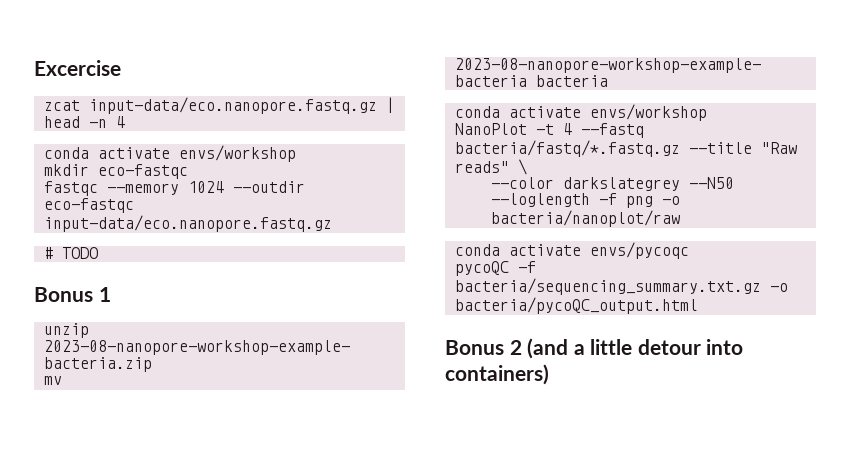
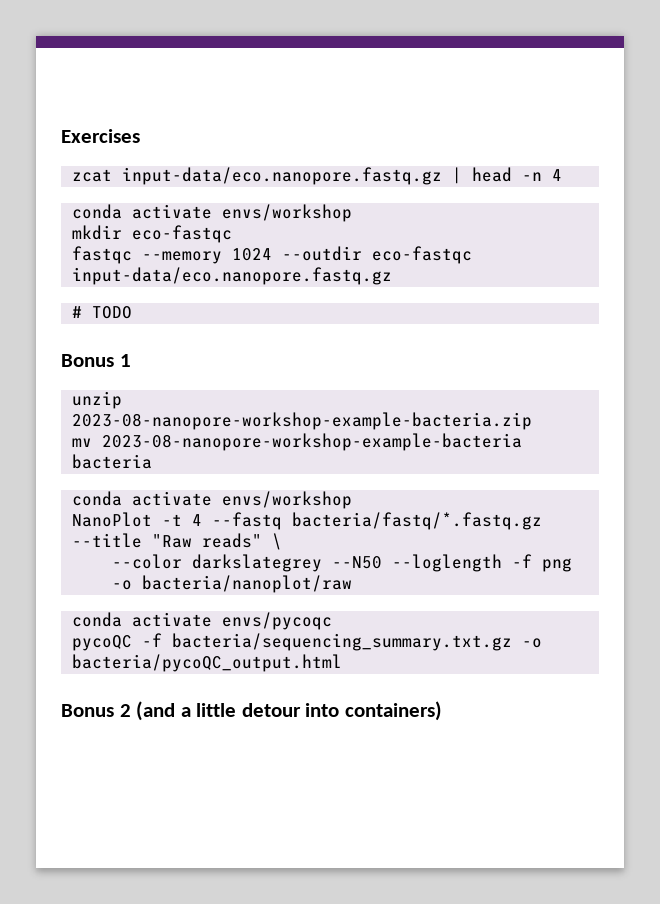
[34,60,121,76] Excercise -> [61,129,140,143] Exercises

